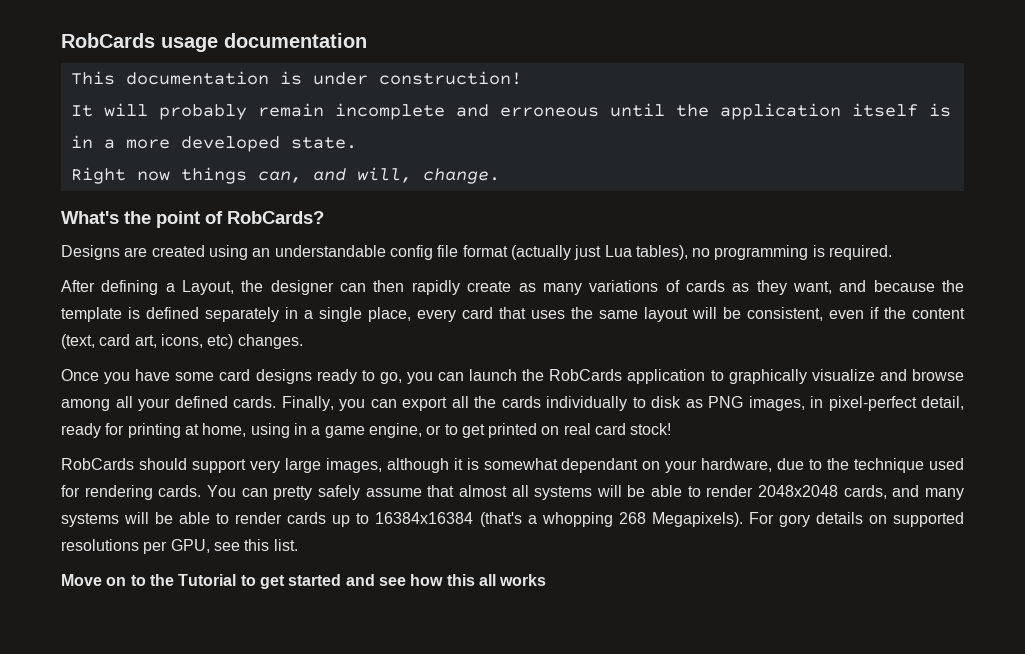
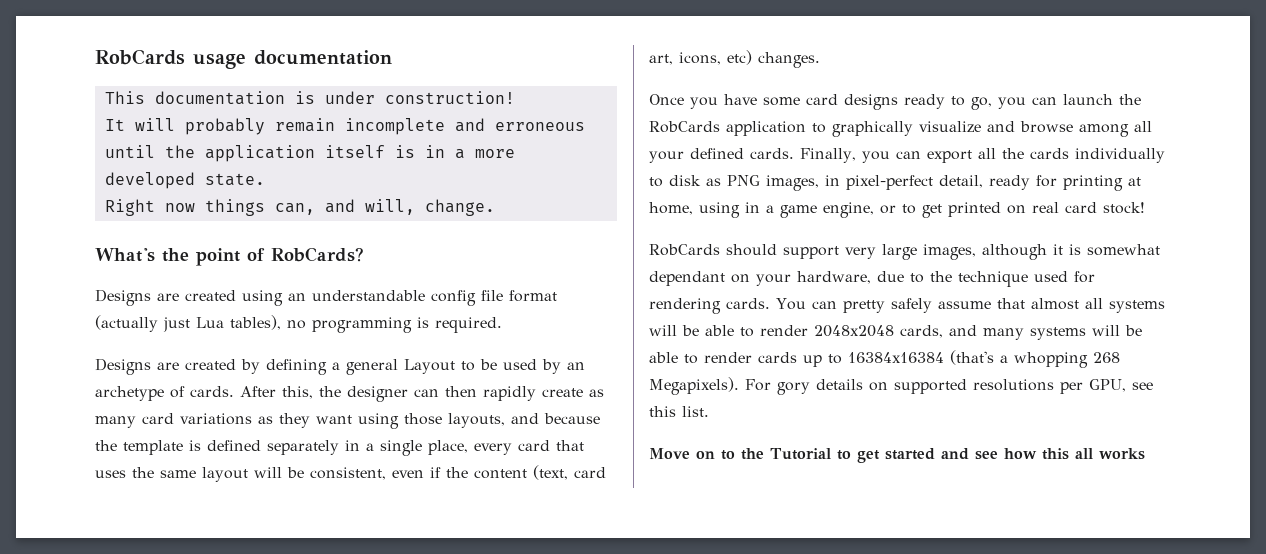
[61,280,235,295] After defining a Layout, -> [95,358,585,375] [95,386,313,401] Designs are created by defining a general Layout to be used by an archetype of cards. After this,
[589,280,832,295] variations of cards as they want, -> [142,413,505,429] card variations as they want using those layouts,

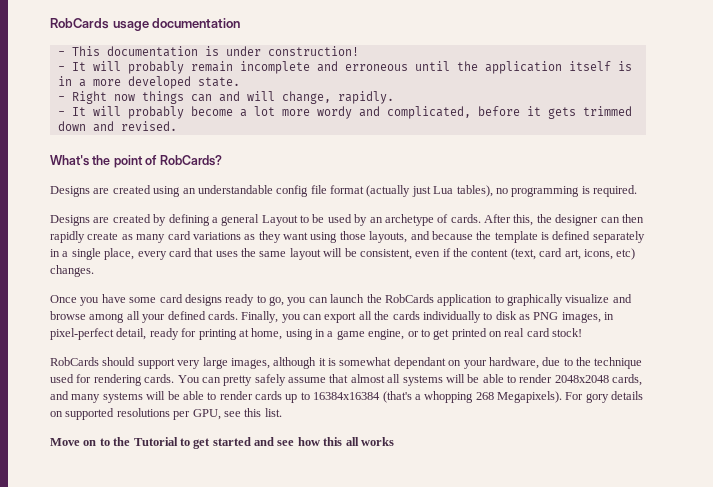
(392, 57) none -> [57,51,65,56] -
(515, 97) none -> [57,66,65,71] -
(265, 179) none -> [57,96,65,101] -
[274,199,495,216] can, and will, change. -> [190,91,394,104] [57,106,632,119] [57,121,177,132] can and will change, rapidly. // - It will probably become a lot more wordy and complicated, before it gets trimmed down and revised.

